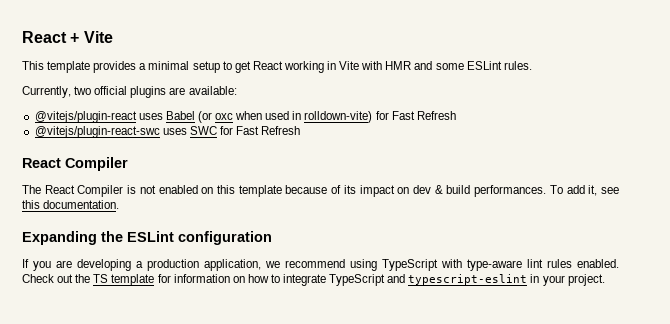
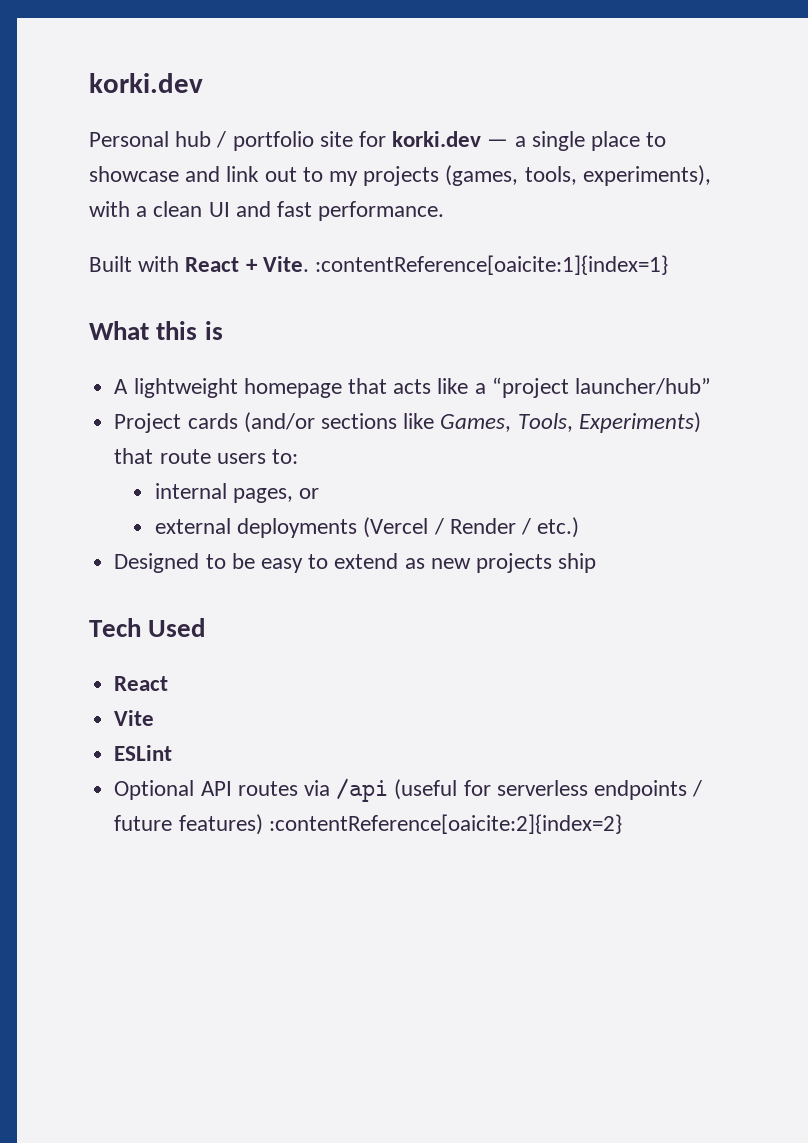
[22,31,113,43] [22,61,532,73] [22,86,237,98] [34,111,456,123] [34,126,301,138] [22,157,128,171] [22,185,619,197] [22,200,120,209] [22,231,272,245] [22,259,619,271] [22,274,605,286] React + Vite // This template provides a minimal setup to get React working in Vite with HMR and some ESLint rules. // Currently, two official plugins are available: // @vitejs/plugin-react uses Babel (or oxc when used in rolldown-vite) for Fast Refresh // @vitejs/plugin-react-swc uses SWC for Fast Refresh // React Compiler // The React Compiler is not enabled on this template because of its impact on dev & build performances. To add it, see this documentation. // Expanding the ESLint configuration // If you are developing a production application, we recommend using TypeScript with type-aware lint rules enabled. Check out the TS template for information on how to integrate TypeScript and typescript-eslint in your project. -> [89,73,203,93] [89,131,667,151] [89,165,711,186] [89,201,445,221] [89,255,669,275] [89,321,223,340] [114,377,711,398] [114,412,701,433] [114,448,298,464] [155,483,320,503] [155,517,580,538] [114,553,597,573] [89,618,206,637] [114,676,169,691] [114,710,155,726] [114,745,173,761] [114,778,703,802] [114,814,622,835] korki.dev // Personal hub / portfolio site for korki.dev — a single place to showcase and link out to my projects (games, tools, experiments), with a clean UI and fast performance. // Built with React + Vite. :contentReference[oaicite:1]{index=1} // What this is // A lightweight homepage that acts like a “project launcher/hub” // Project cards (and/or sections like Games, Tools, Experiments) that route users to: // internal pages, or // external deployments (Vercel / Render / etc.) // Designed to be easy to extend as new projects ship // Tech Used // React // Vite // ESLint // Optional API routes via /api (useful for serverless endpoints / future features) :contentReference[oaicite:2]{index=2}

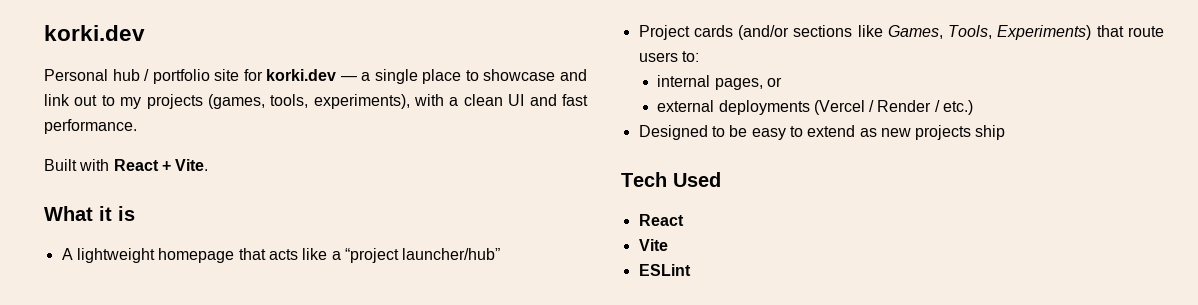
[315,255,669,275] :contentReference[oaicite:1]{index=1} -> (209, 165) none
[156,321,198,340] this -> [99,206,112,221] it
[114,778,703,802] [114,814,622,835] // Optional API routes via /api (useful for serverless endpoints / future features) :contentReference[oaicite:2]{index=2} -> (691, 270) none

